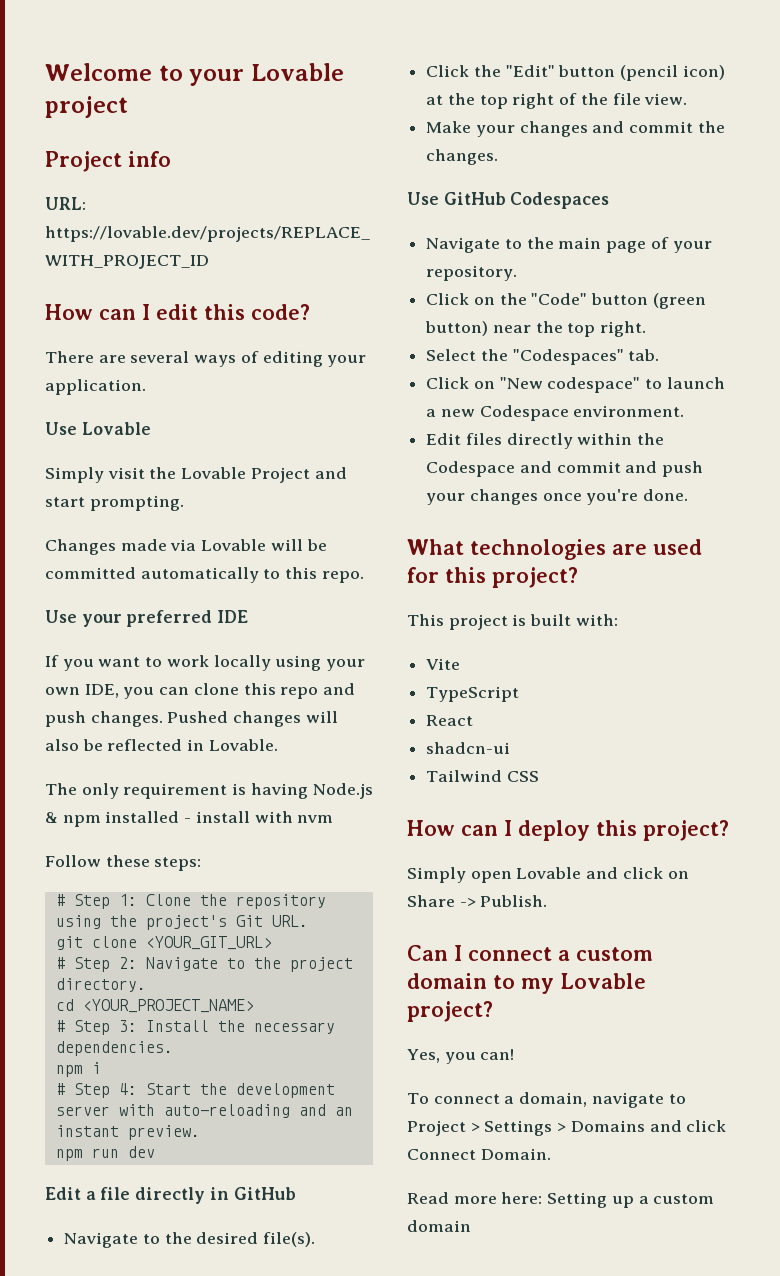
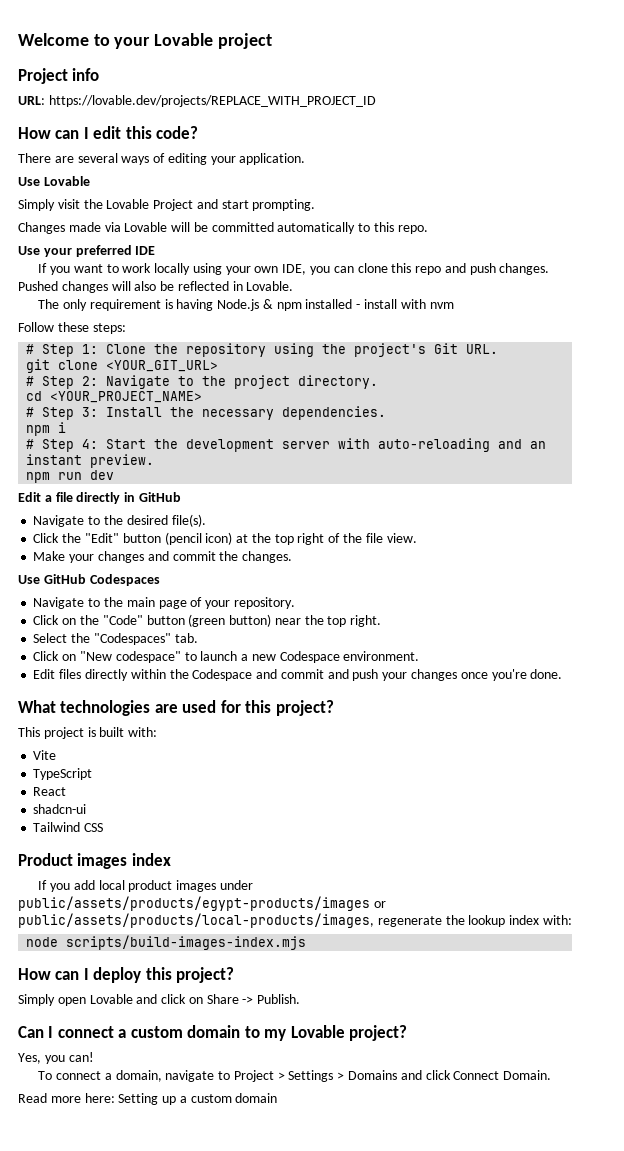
(539, 776) none -> [18,853,171,869] [38,880,253,892] [18,896,386,911] [18,913,572,928] [26,935,307,950] // Product images index // If you add local product images under public/assets/products/egypt-products/images or public/assets/products/local-products/images, regenerate the lookup index with: // node scripts/build-images-index.mjs

